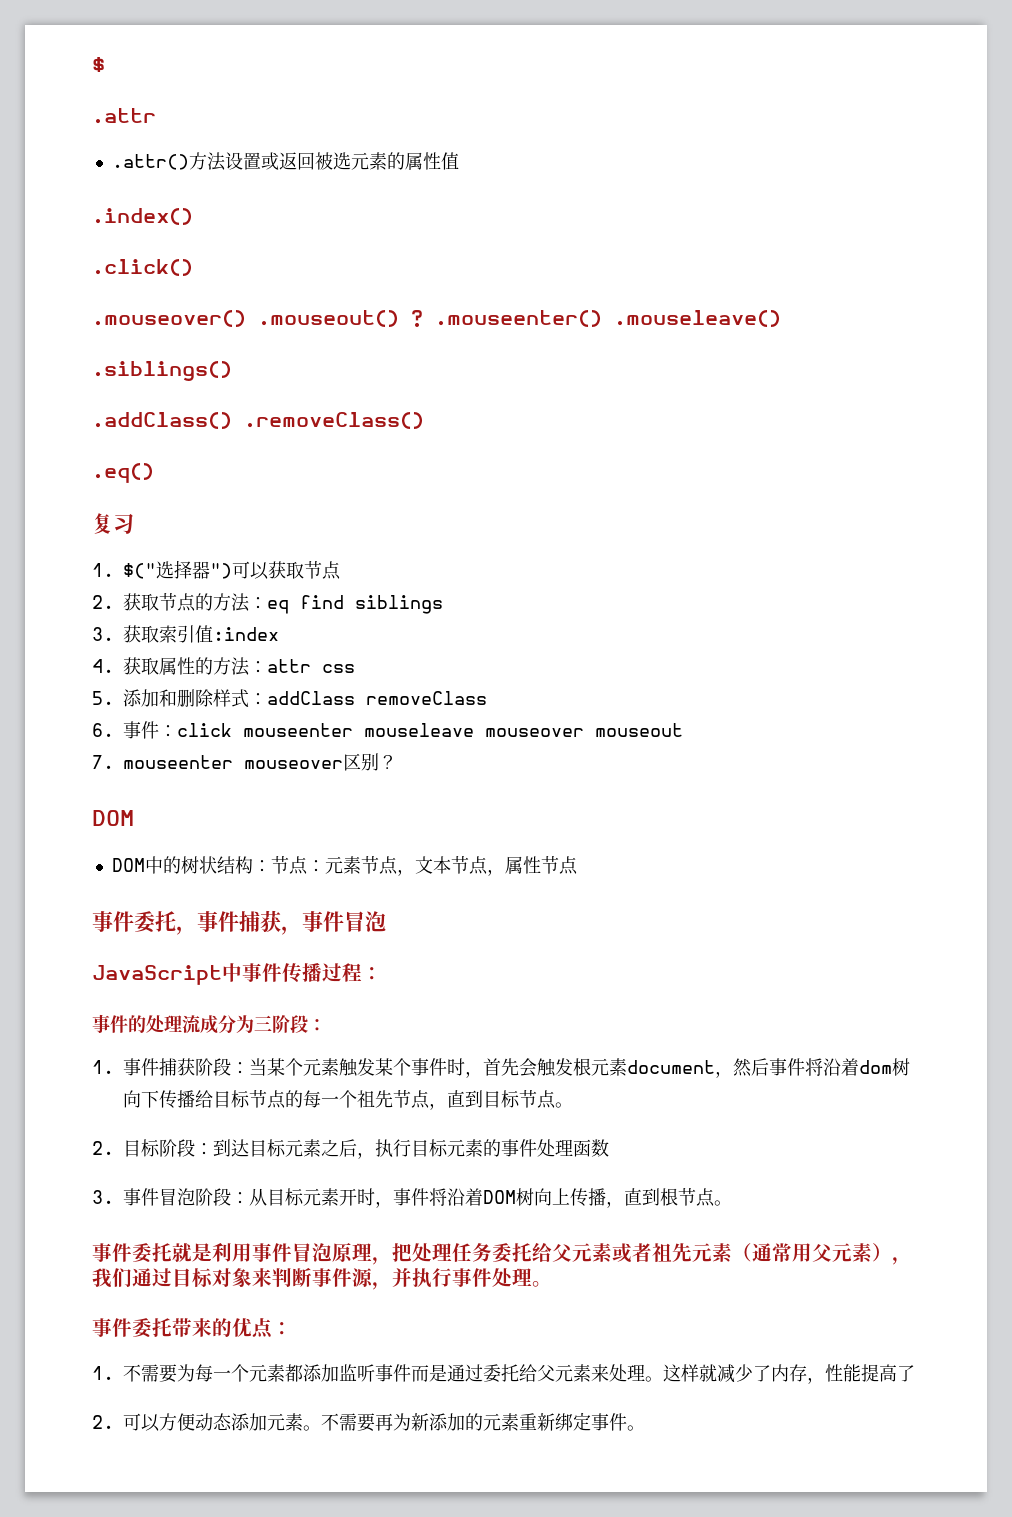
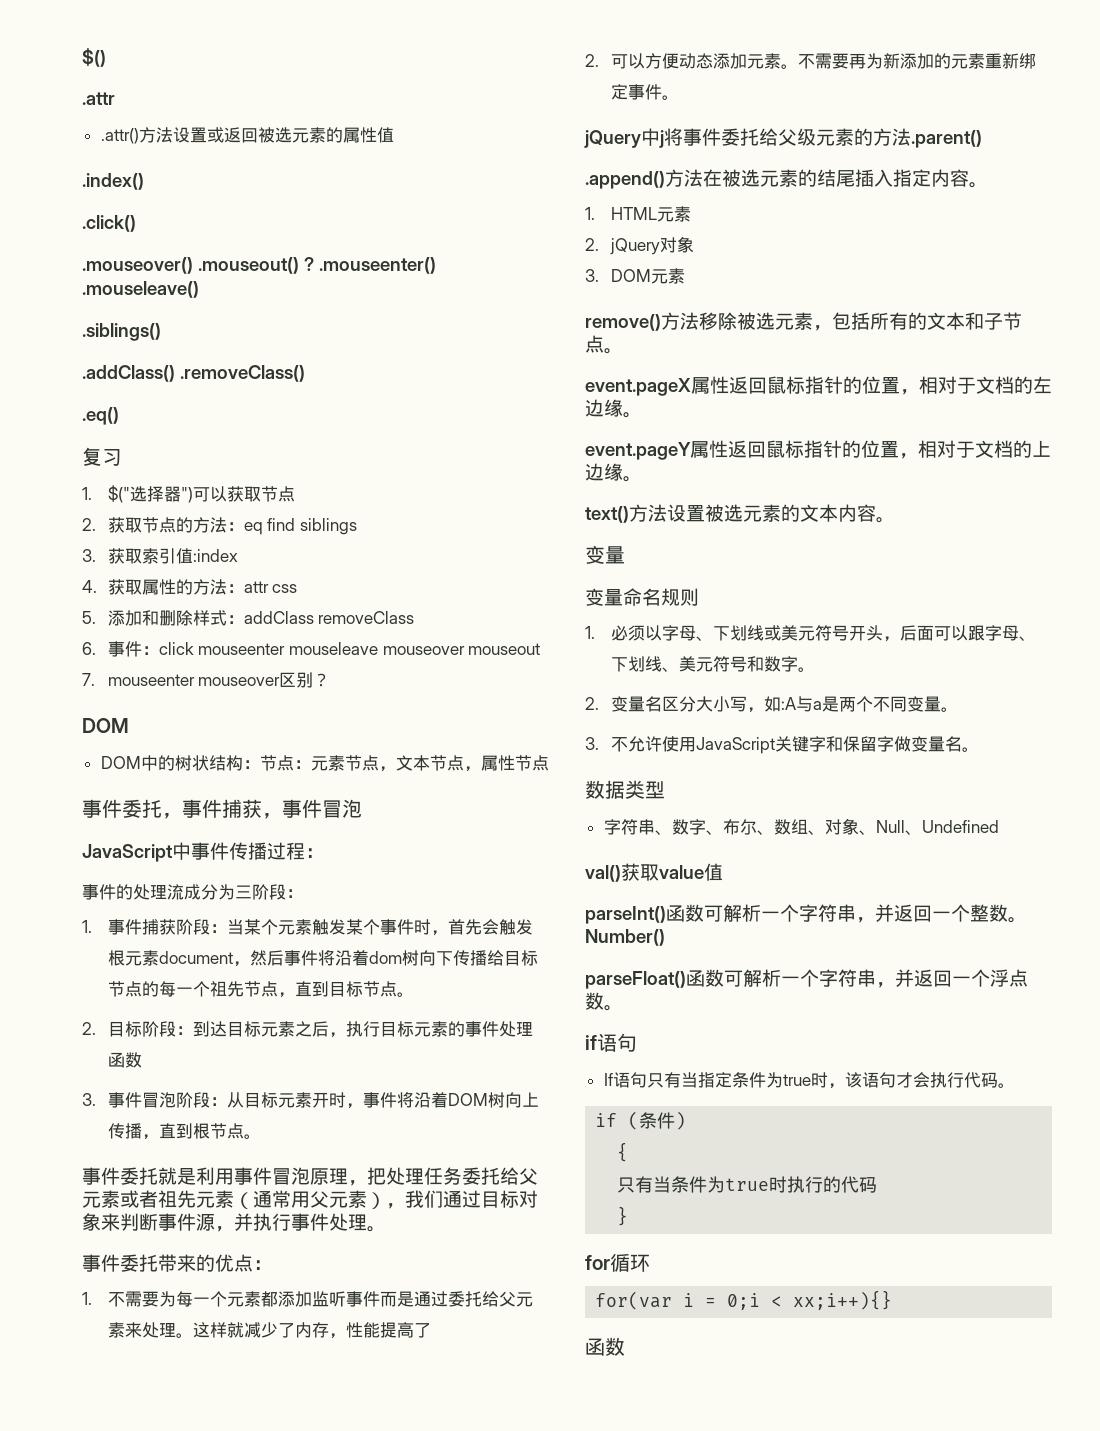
[92,57,105,72] $ -> [82,48,106,67] $()
(645, 1428) none -> [584,128,982,148] [585,169,988,189] [585,206,691,222] [585,236,694,255] [585,268,685,284] [585,312,1022,331] [585,335,623,354] [585,376,1052,396] [585,399,642,418] [585,440,1051,460] [585,463,642,482] [585,504,895,523] [585,545,625,564] [585,588,699,606] [585,625,1036,642] [610,656,815,672] [585,696,958,713] [585,736,979,754] [585,780,665,799] [603,818,999,835] [585,863,723,882] [585,904,1027,924] [585,929,665,946] [585,969,1028,989] [585,992,623,1011] [585,1033,637,1052] [603,1072,1015,1089] [595,1111,687,1130] [617,1142,629,1162] [617,1176,878,1193] [617,1206,629,1226] [585,1253,650,1272] [595,1290,893,1310] [585,1337,625,1356] // jQuery中j将事件委托给父级元素的方法.parent() // .append()方法在被选元素的结尾插入指定内容。 // 1. HTML元素 // 2. jQuery对象 // 3. DOM元素 // remove()方法移除被选元素，包括所有的文本和子节点。 // event.pageX属性返回鼠标指针的位置，相对于文档的左边缘。 // event.pageY属性返回鼠标指针的位置，相对于文档的上边缘。 // text()方法设置被选元素的文本内容。 // 变量 // 变量命名规则 // 1.必须以字母、下划线或美元符号开头，后面可以跟字母、下划线、美元符号和数字。 // 2.变量名区分大小写，如:A与a是两个不同变量。 // 3.不允许使用JavaScript关键字和保留字做变量名。 // 数据类型 // 字符串、数字、布尔、数组、对象、Null、Undefined // val()获取value值 // parseInt()函数可解析一个字符串，并返回一个整数。Number() // parseFloat()函数可解析一个字符串，并返回一个浮点数。 // if语句 // If语句只有当指定条件为true时，该语句才会执行代码。 // if (条件) // { // 只有当条件为true时执行的代码 // } // for循环 // for(var i = 0;i < xx;i++){} // 函数

